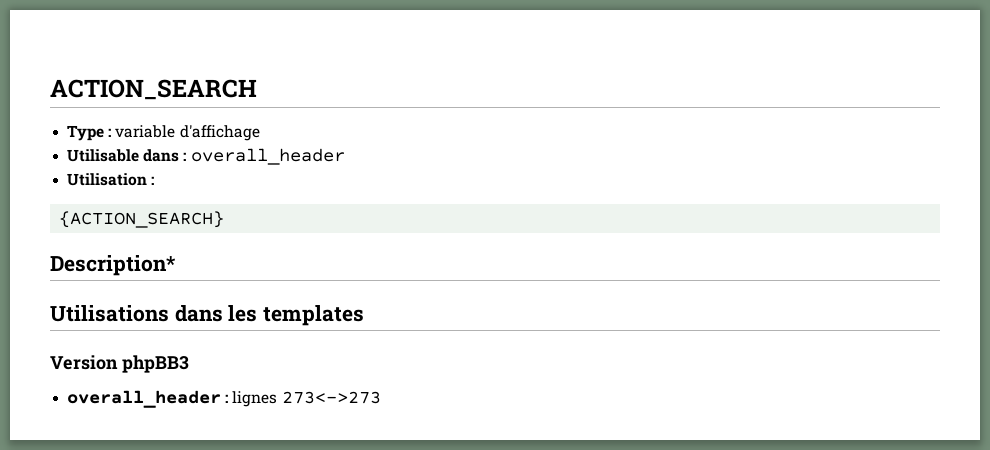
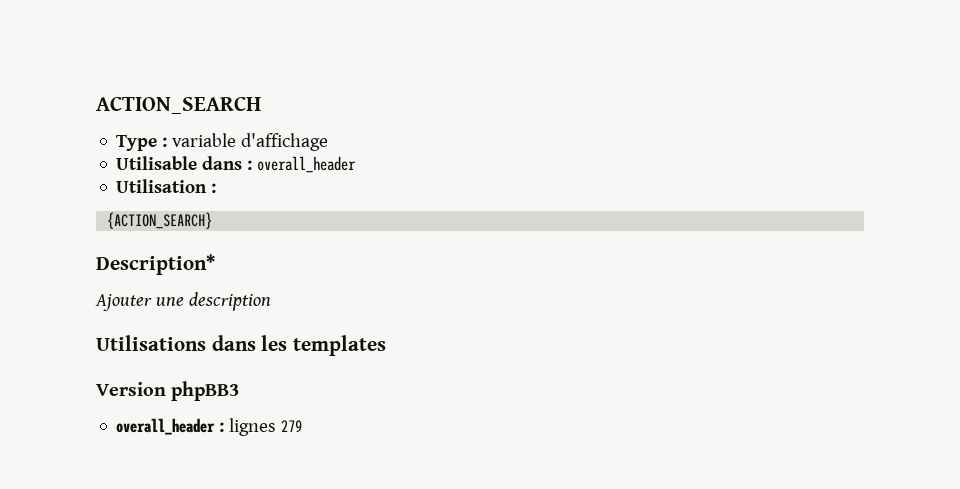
(176, 265) none -> [95,292,271,311] // Ajouter une description
[281,391,381,404] 273<->273 -> [281,420,303,432] 279

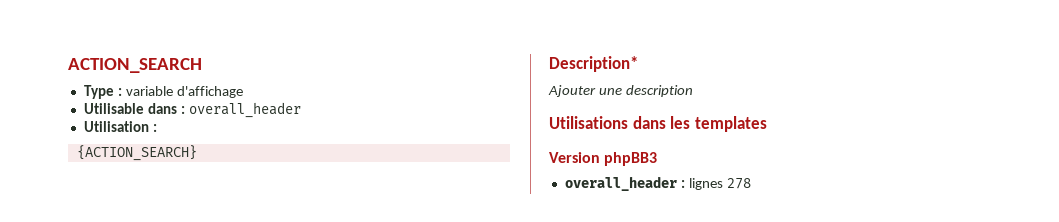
[281,420,303,432] 279 -> [726,178,751,189] 278

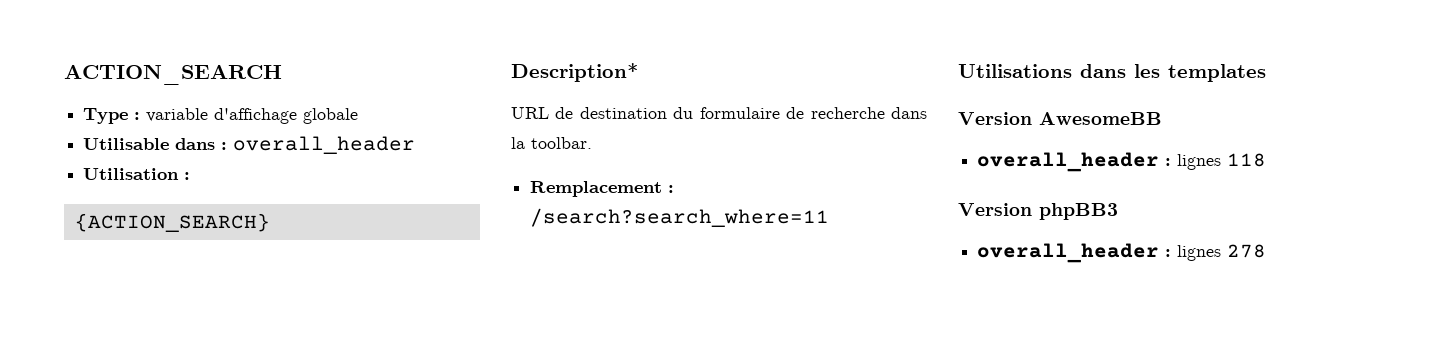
(243, 92) none -> [303,108,359,124] globale
[548,85,693,97] [549,116,767,132] Ajouter une description // Utilisations dans les templates -> [511,107,927,119] [511,137,592,149] [530,181,675,197] [530,208,830,227] [958,64,1266,82] [958,112,1162,125] [977,152,1267,172] URL de destination du formulaire de recherche dans la toolbar. // Remplacement : /search?search_where=11 // Utilisations dans les templates // Version AwesomeBB // overall_header : lignes 118

